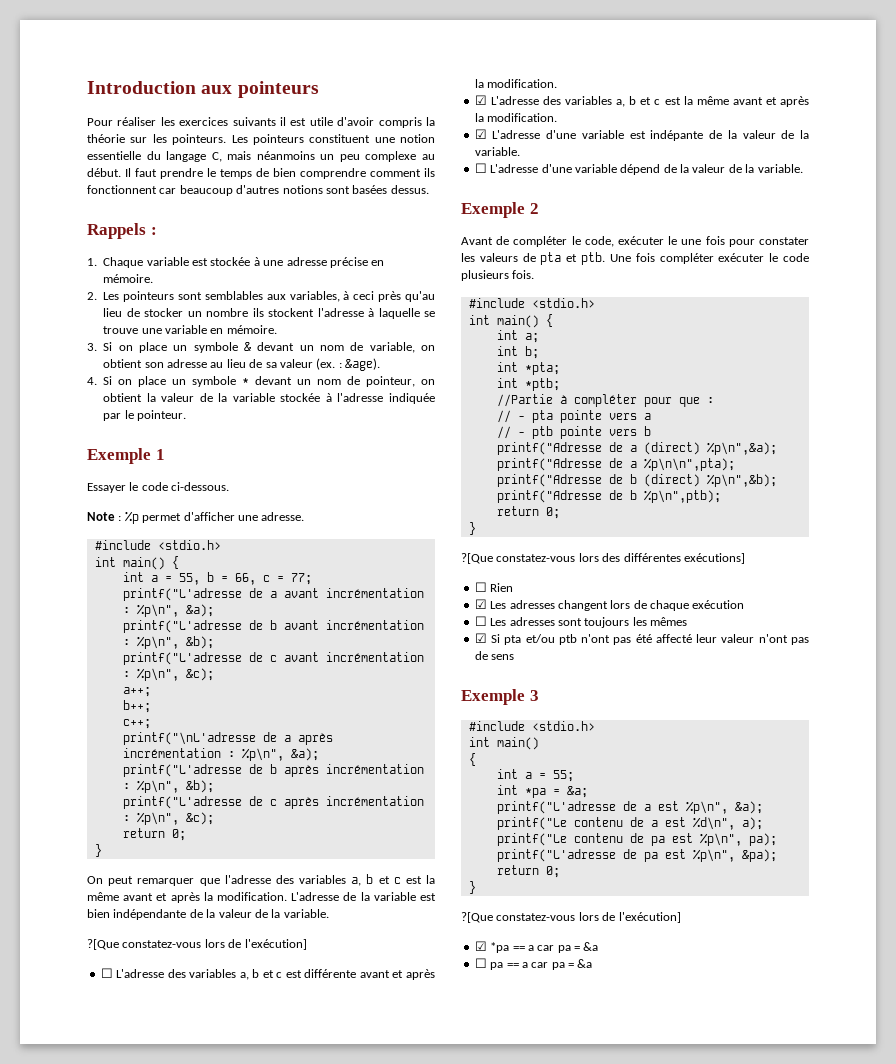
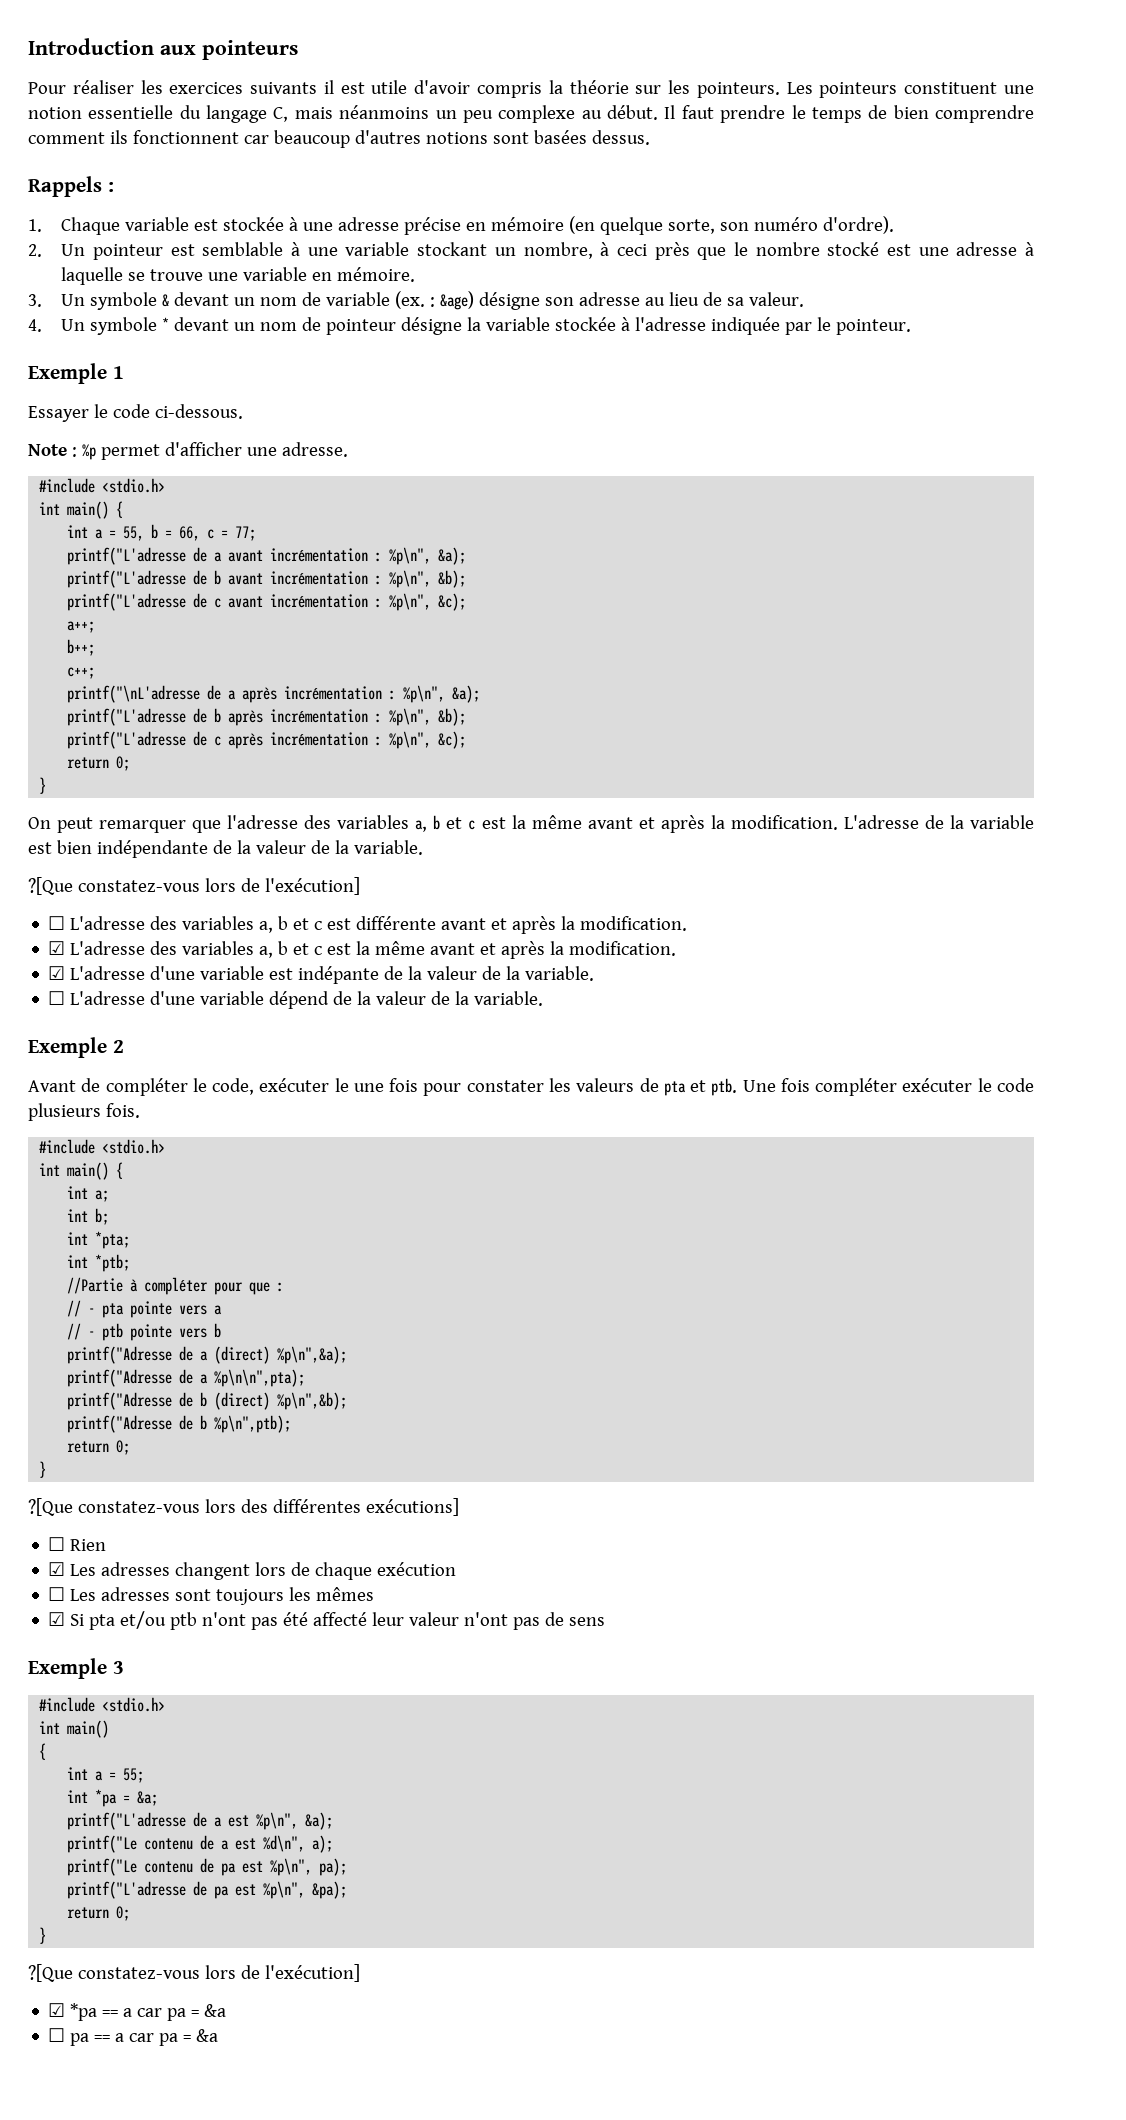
[103,274,154,283] [87,291,435,302] [103,308,364,317] mémoire. // 2. Les pointeurs sont semblables aux variables, à ceci près qu'au lieu de stocker un nombre ils stockent l'adresse -> [491,216,895,235] [28,242,1018,260] mémoire (en quelque sorte, son numéro d'ordre). // 2. Un pointeur est semblable à une variable stockant un nombre, à ceci près que le nombre stocké est une adresse
[103,342,188,353] Si on place un -> [61,294,86,306] Un
[369,342,435,353] [103,359,143,368] variable, on obtient -> [326,291,541,310] variable (ex. : &age) désigne
[279,358,380,371] [87,376,187,387] valeur (ex. : &age). // 4. Si on place un -> [749,292,805,307] [28,319,86,332] valeur. // 4. Un
[366,376,435,387] [103,393,213,402] pointeur, on obtient la valeur de -> [326,317,463,335] pointeur désigne

